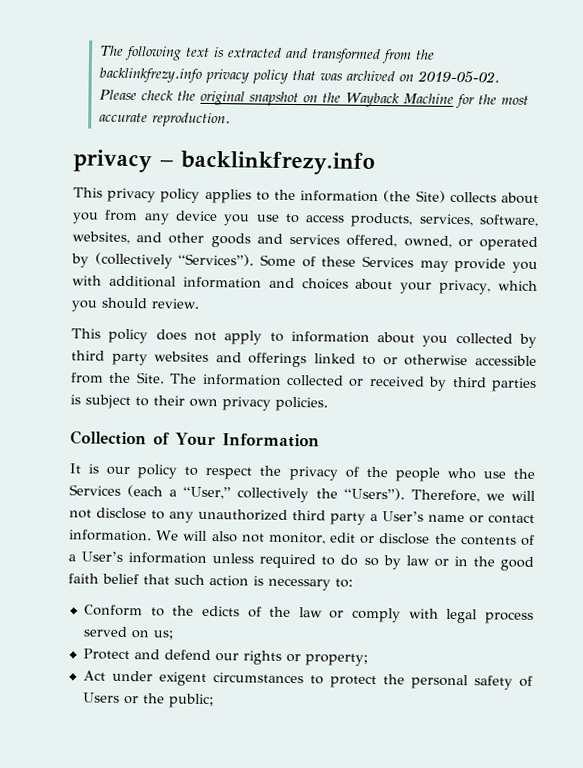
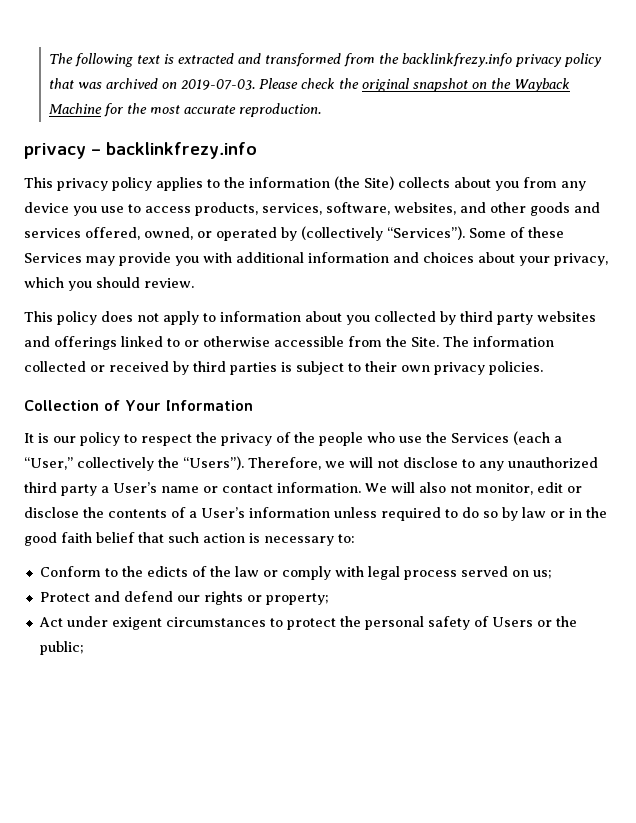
[416,70,500,84] 2019-05-02. -> [181,79,256,90] 2019-07-03.

